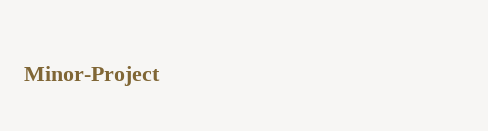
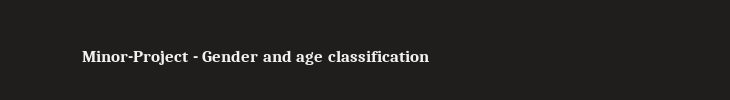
(160, 76) none -> [192,50,429,65] - Gender and age classification

